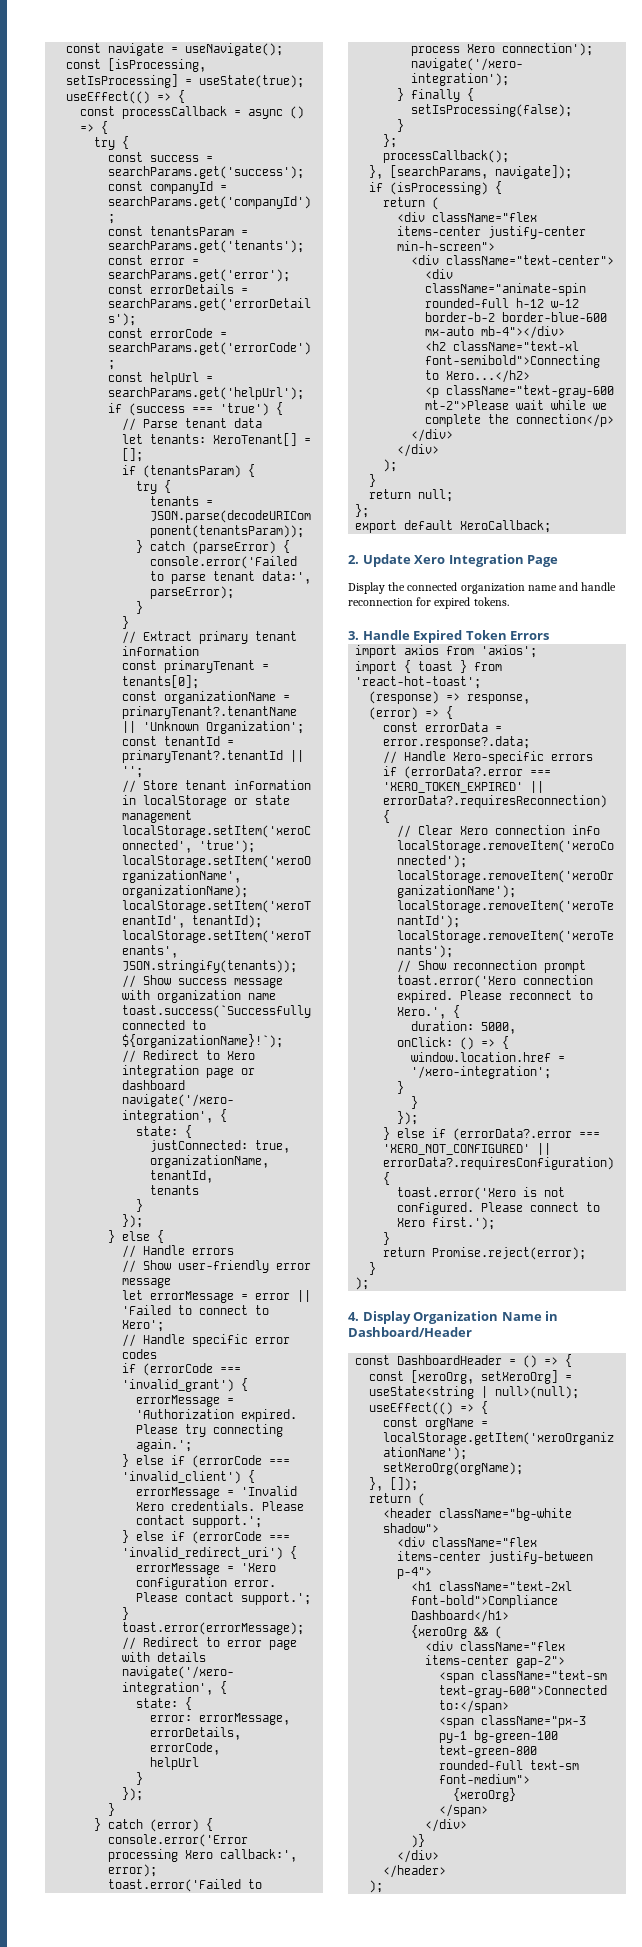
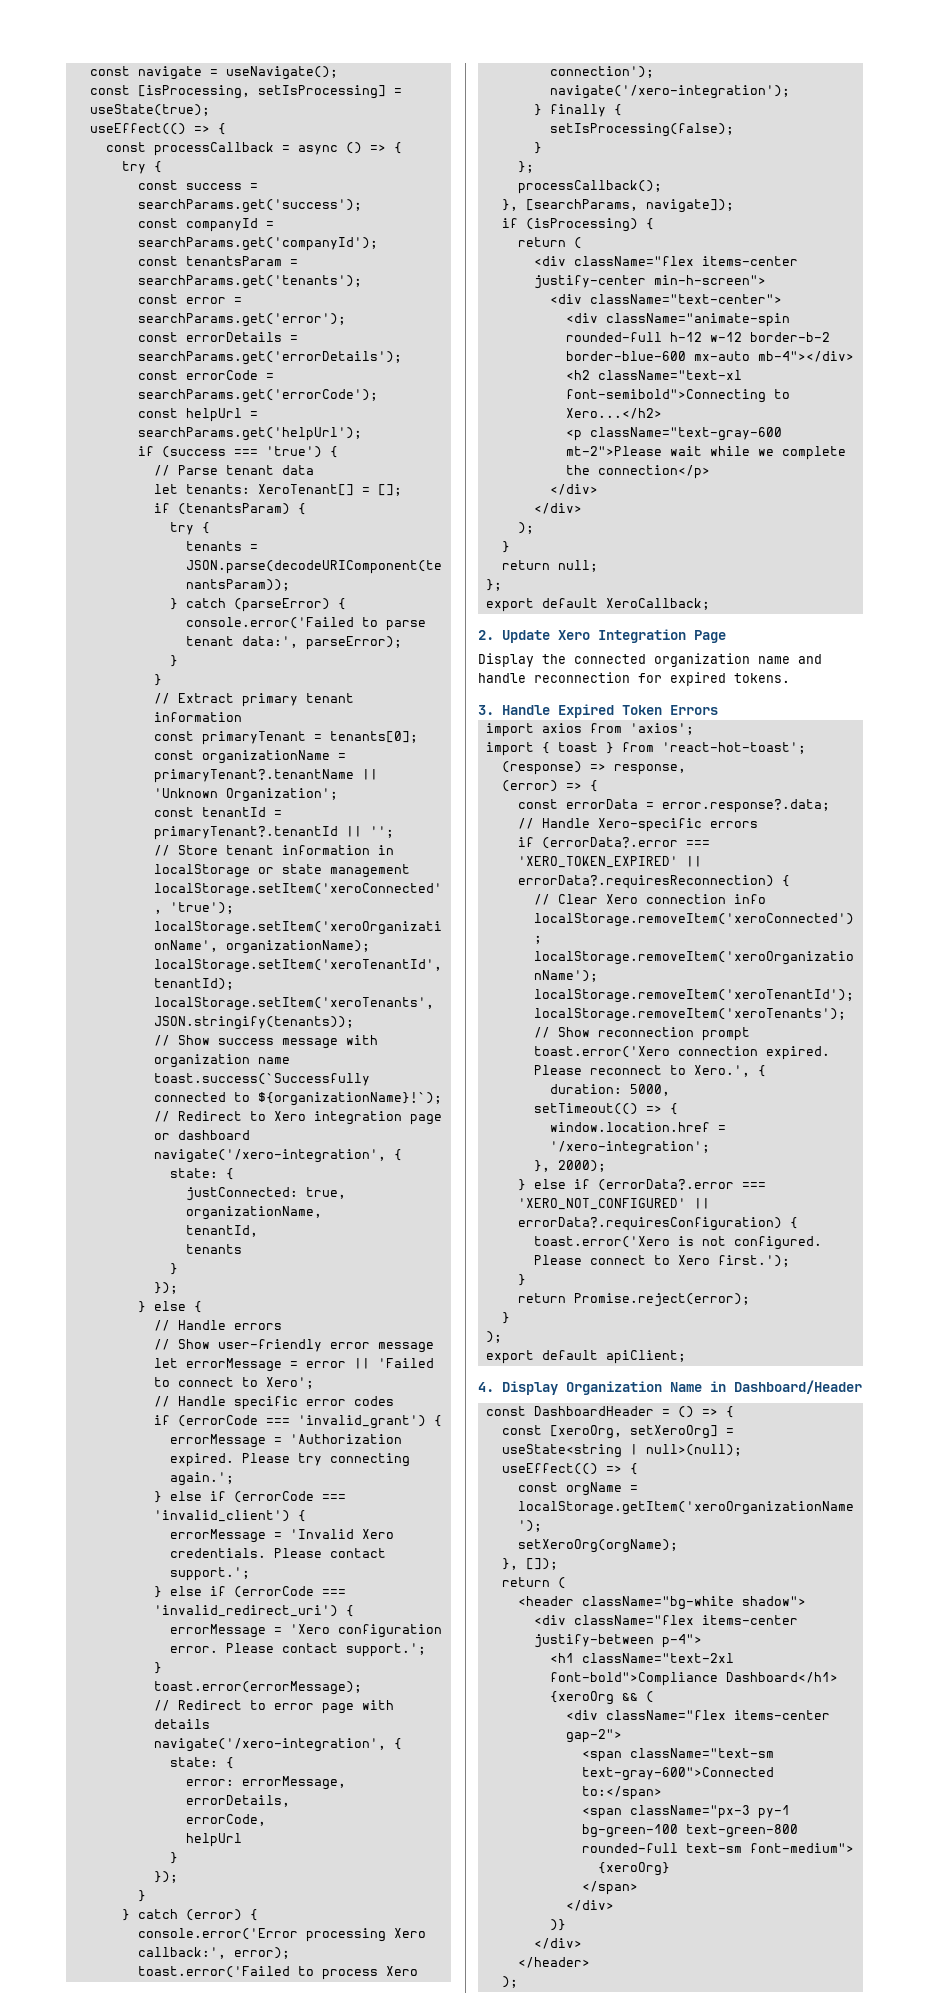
[397,1037,475,1050] onClick: () -> [533,1103,638,1115] setTimeout(()
[397,1081,405,1094] [411,1096,419,1109] [397,1111,419,1125] } // } // }); -> [533,1160,606,1172] }, 2000);
(370, 1283) none -> [485,1350,686,1364] // export default apiClient;

